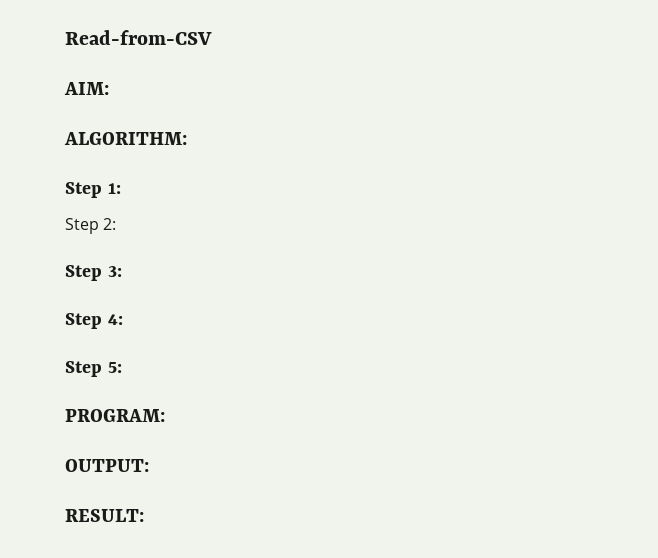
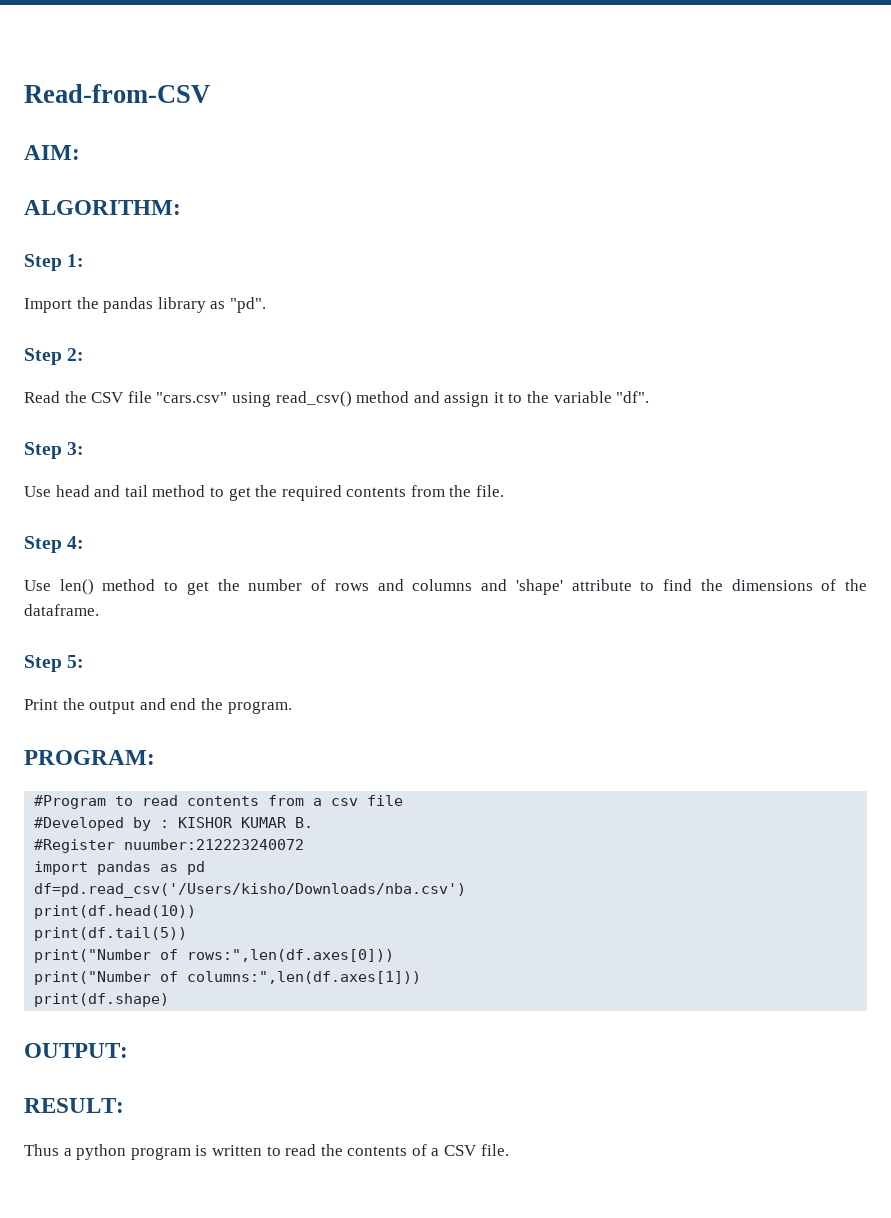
[65,218,117,234] [65,265,122,281] [65,313,123,329] [65,361,122,377] [65,409,165,422] [65,459,149,472] [65,509,144,522] Step 2: // Step 3: // Step 4: // Step 5: // PROGRAM: // OUTPUT: // RESULT: -> [24,297,266,313] [24,348,85,365] [24,391,650,407] [24,442,85,459] [24,485,505,501] [24,536,85,553] [24,579,867,595] [24,604,99,616] [24,655,85,672] [24,698,292,714] [24,750,155,765] [34,795,404,809] [34,817,314,831] [34,839,305,853] [34,861,206,875] [34,883,467,898] [34,905,197,919] [34,927,188,941] [34,949,395,963] [34,971,422,985] [34,993,170,1007] [24,1043,128,1058] [24,1098,124,1113] [24,1144,509,1160] Import the pandas library as "pd". // Step 2: // Read the CSV file "cars.csv" using read_csv() method and assign it to the variable "df". // Step 3: // Use head and tail method to get the required contents from the file. // Step 4: // Use len() method to get the number of rows and columns and 'shape' attribute to find the dimensions of the dataframe. // Step 5: // Print the output and end the program. // PROGRAM: // #Program to read contents from a csv file // #Developed by : KISHOR KUMAR B. // #Register nuumber:212223240072 // import pandas as pd // df=pd.read_csv('/Users/kisho/Downloads/nba.csv') // print(df.head(10)) // print(df.tail(5)) // print("Number of rows:",len(df.axes[0])) // print("Number of columns:",len(df.axes[1])) // print(df.shape) // OUTPUT: // RESULT: // Thus a python program is written to read the contents of a CSV file.

